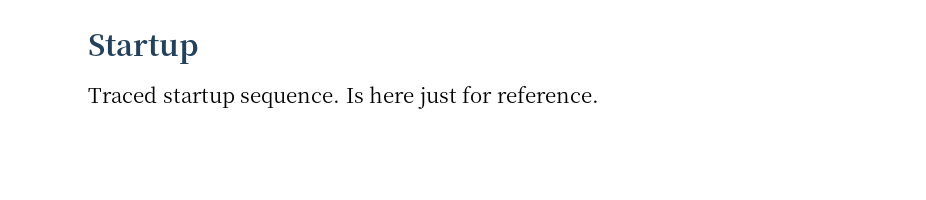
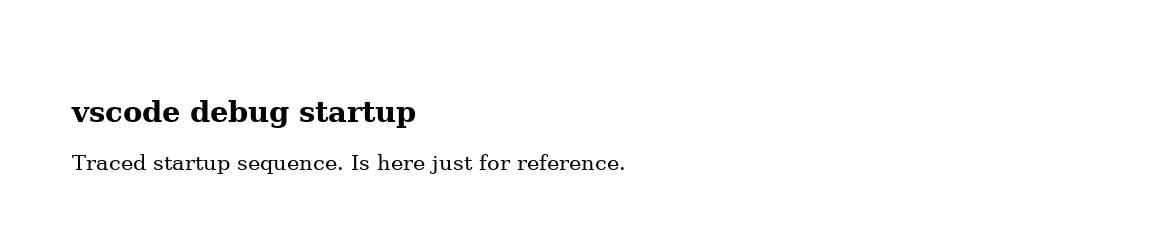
[88,34,198,64] Startup -> [71,100,416,128] vscode debug startup

